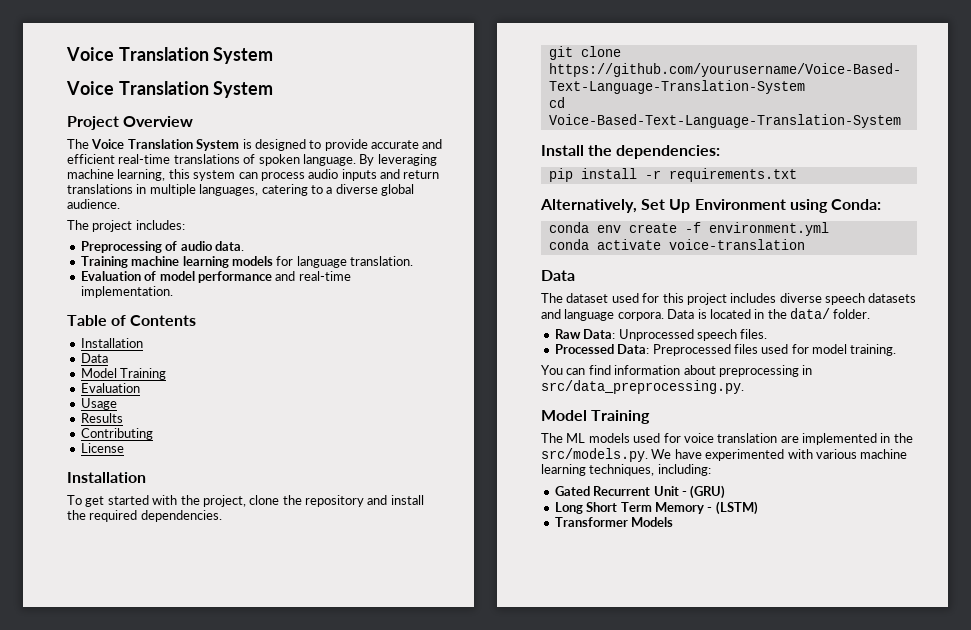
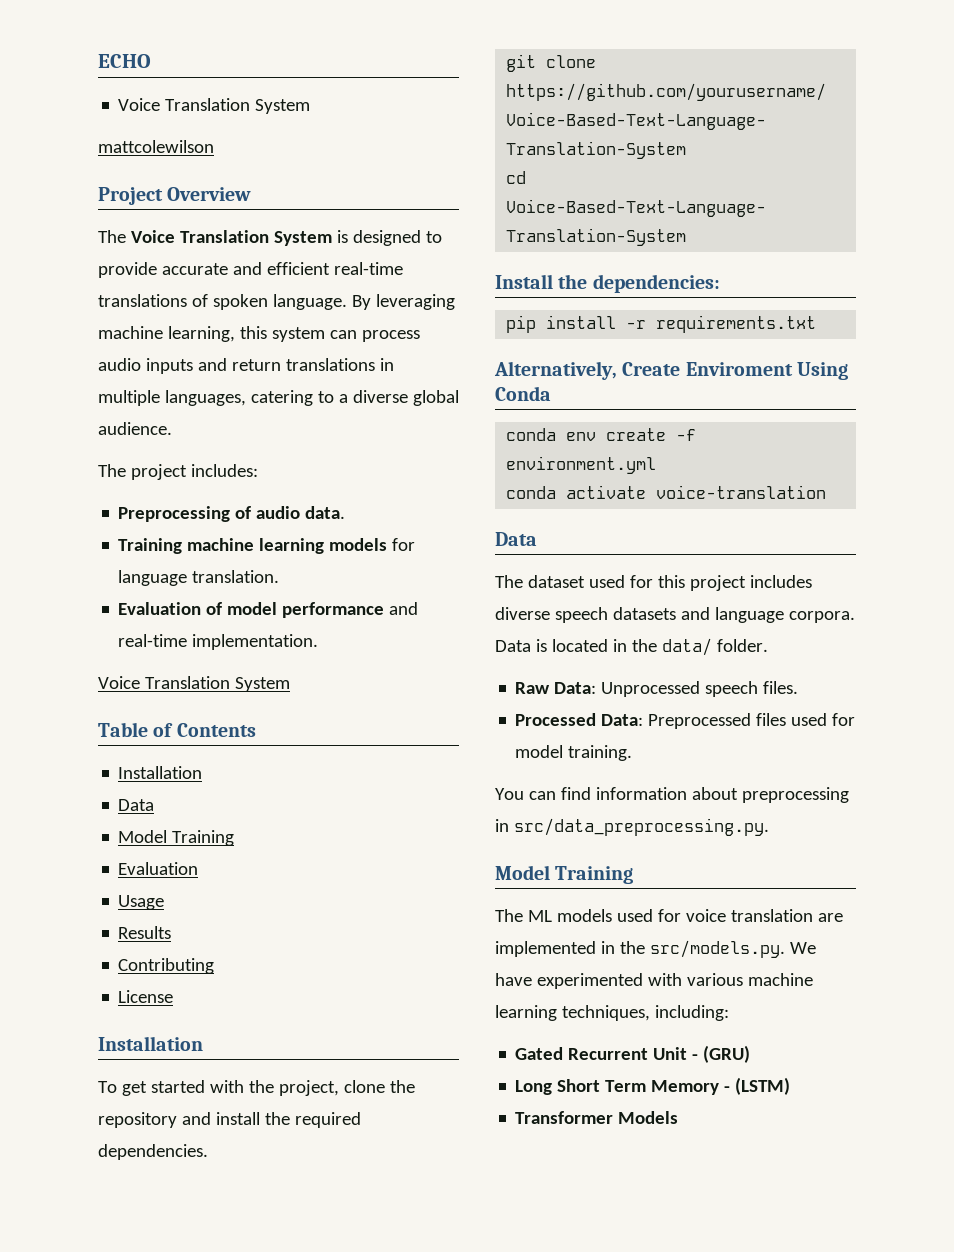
[66,47,274,64] [66,81,274,98] Voice Translation System // Voice Translation System -> [98,54,151,68] [118,98,311,114] [98,140,214,153] ECHO // Voice Translation System // mattcolewilson
(173, 292) none -> [98,676,290,692] // Voice Translation System
[641,199,881,213] Set Up Environment using Conda: -> [622,362,848,380] [495,386,551,401] Create Enviroment Using Conda

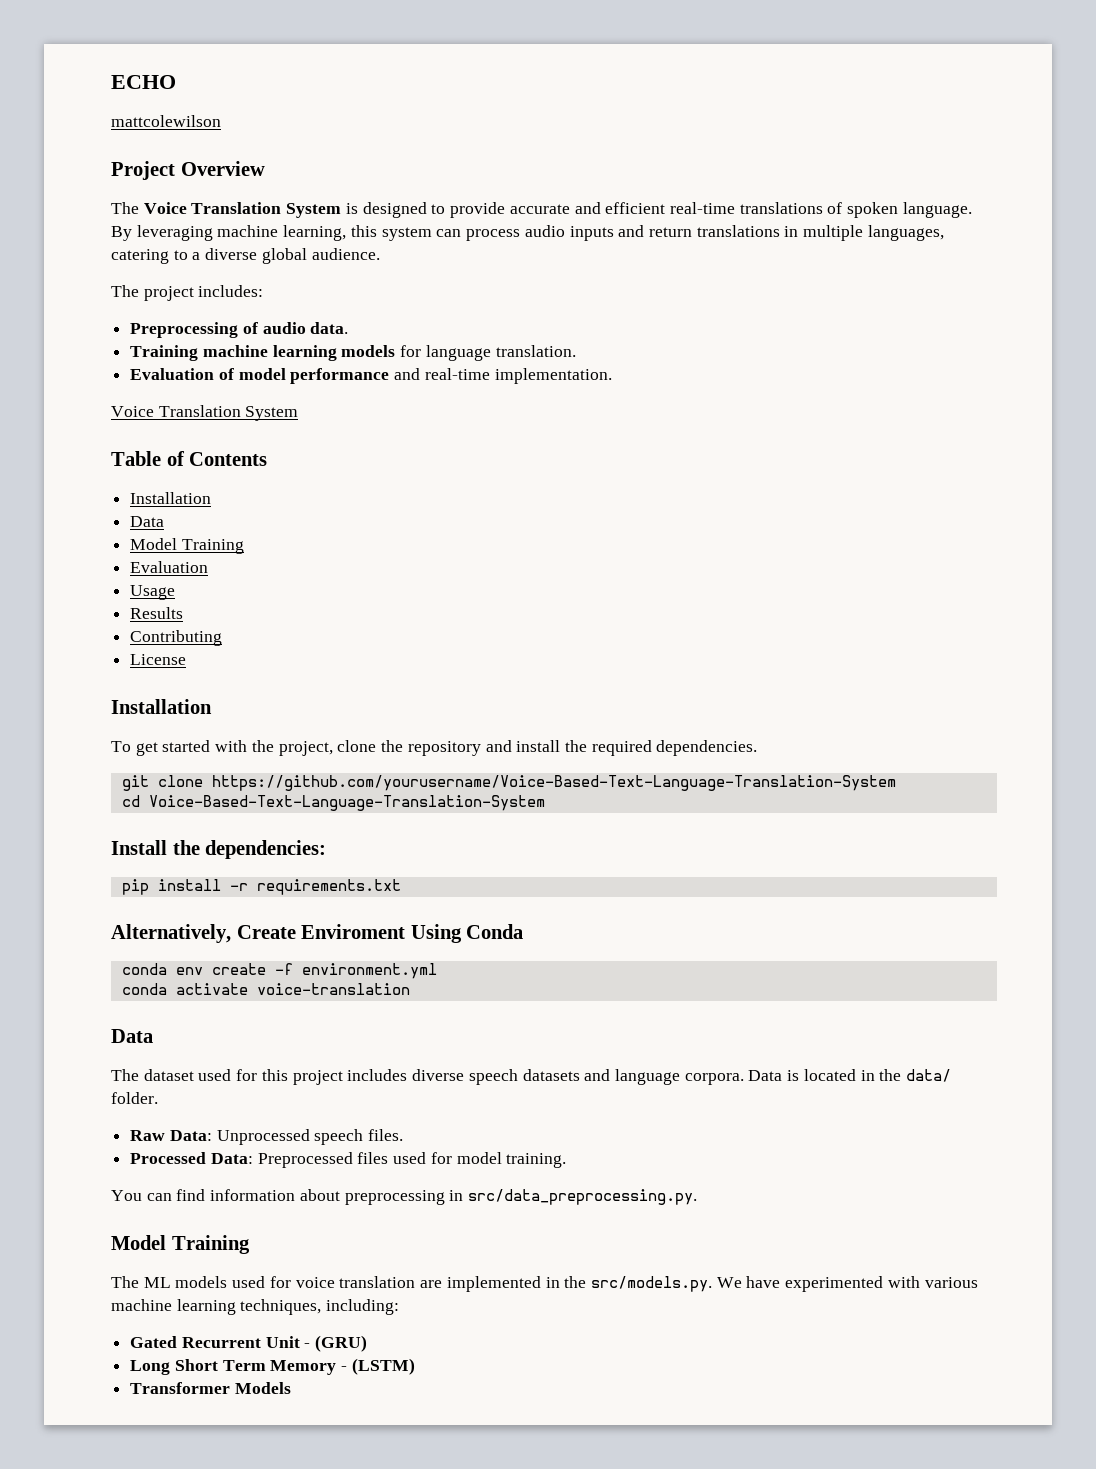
[118,98,311,114] // Voice Translation System -> (176, 82) none

